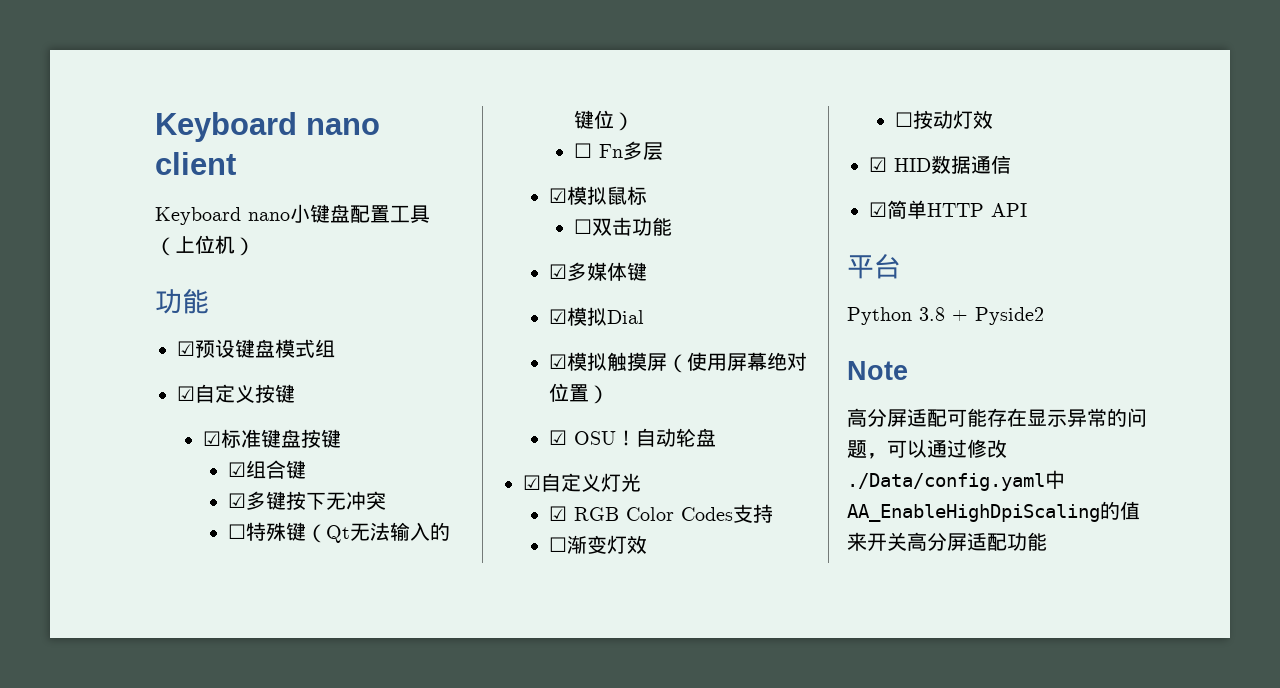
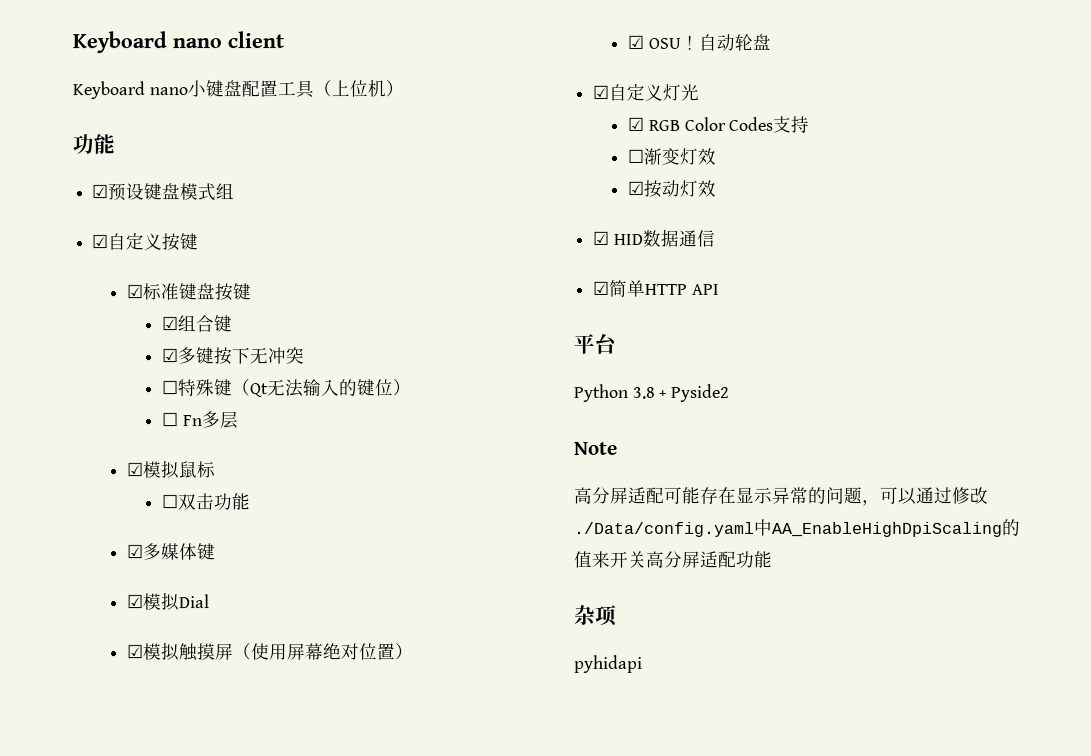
[894,112,913,127] ☐ -> [627,180,645,195] ☑
(1047, 541) none -> [574,604,618,626] [574,654,643,673] // 杂项 // pyhidapi

